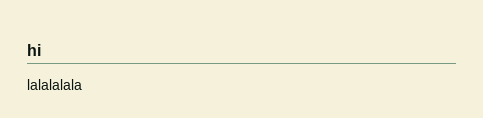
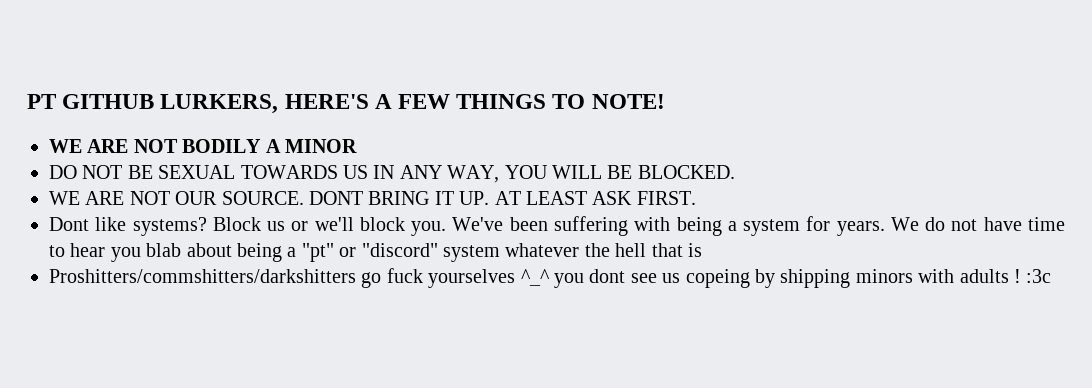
[27,44,41,56] [27,79,82,90] hi // lalalalala -> [27,94,665,114] [49,139,357,153] [49,165,735,183] [49,191,696,205] [49,216,1065,236] [49,243,702,262] [49,268,1052,288] PT GITHUB LURKERS, HERE'S A FEW THINGS TO NOTE! // WE ARE NOT BODILY A MINOR // DO NOT BE SEXUAL TOWARDS US IN ANY WAY, YOU WILL BE BLOCKED. // WE ARE NOT OUR SOURCE. DONT BRING IT UP. AT LEAST ASK FIRST. // Dont like systems? Block us or we'll block you. We've been suffering with being a system for years. We do not have time to hear you blab about being a "pt" or "discord" system whatever the hell that is // Proshitters/commshitters/darkshitters go fuck yourselves ^_^ you dont see us copeing by shipping minors with adults ! :3c

